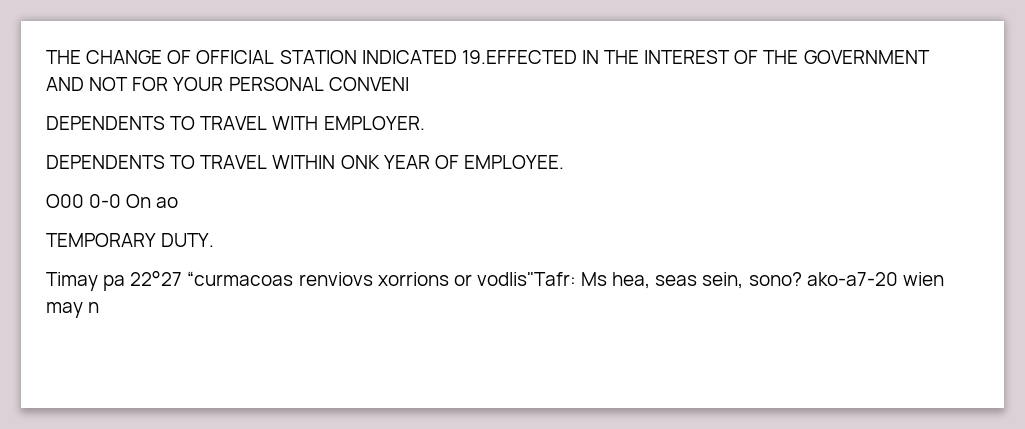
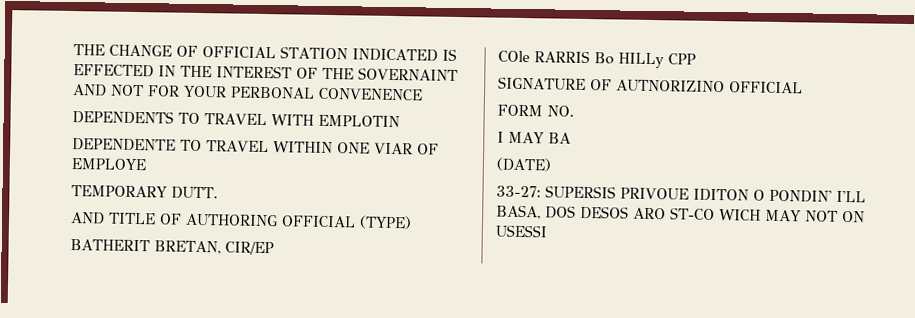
[461,50,577,64] 19.EFFECTED -> [441,48,457,61] [73,64,154,78] IS EFFECTED
[803,50,930,64] GOVERNMENT -> [358,67,458,81] SOVERNAINT
[228,77,409,91] PERSONAL CONVENI -> [229,86,423,101] PERBONAL CONVENENCE
[323,116,425,130] [46,155,165,169] EMPLOYER. // DEPENDENTS -> [317,114,400,128] [72,138,176,152] EMPLOTIN // DEPENDENTE
[340,155,564,169] [46,194,179,208] [46,233,215,247] [46,270,944,291] [46,302,100,318] ONK YEAR OF EMPLOYEE. // O00 0-0 On ao // TEMPORARY DUTY. // Timay pa 22°27 “curmacoas renviovs xorrions or vodlis"Tafr: Ms hea, seas sein, sono? ako-a7-20 wien may n -> [336,142,439,155] [71,158,146,171] [71,185,218,200] [70,212,412,230] [70,239,274,256] [498,50,696,69] [498,76,803,94] [497,104,574,117] [497,131,571,144] [496,157,552,172] [496,185,866,203] [496,204,865,223] [495,224,547,238] ONE VIAR OF EMPLOYE // TEMPORARY DUTT. // AND TITLE OF AUTHORING OFFICIAL (TYPE) // BATHERIT BRETAN, CIR/EP // COle RARRIS Bo HILLy CPP // SIGNATURE OF AUTNORIZINO OFFICIAL // FORM NO. // I MAY BA // (DATE) // 33-27: SUPERSIS PRIVOUE IDITON O PONDIN' I'LL BASA, DOS DESOS ARO ST-CO WICH MAY NOT ON USESSI

